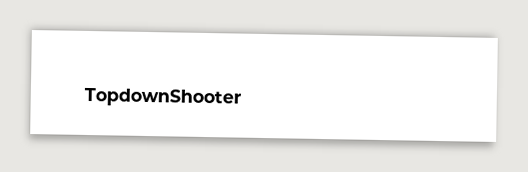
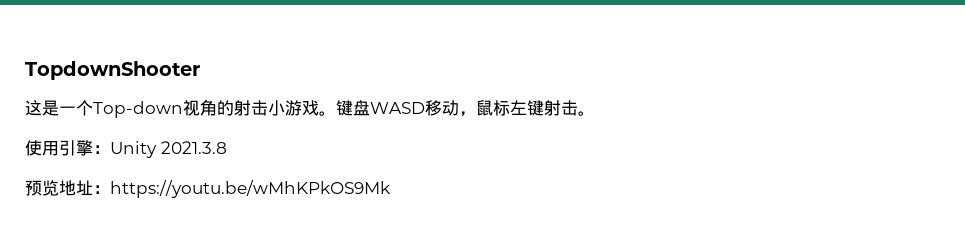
(242, 97) none -> [25,99,595,118] [25,140,227,158] [25,180,391,198] // 这是一个Top-down视角的射击小游戏。键盘WASD移动，鼠标左键射击。 // 使用引擎：Unity 2021.3.8 // 预览地址：https://youtu.be/wMhKPkOS9Mk

